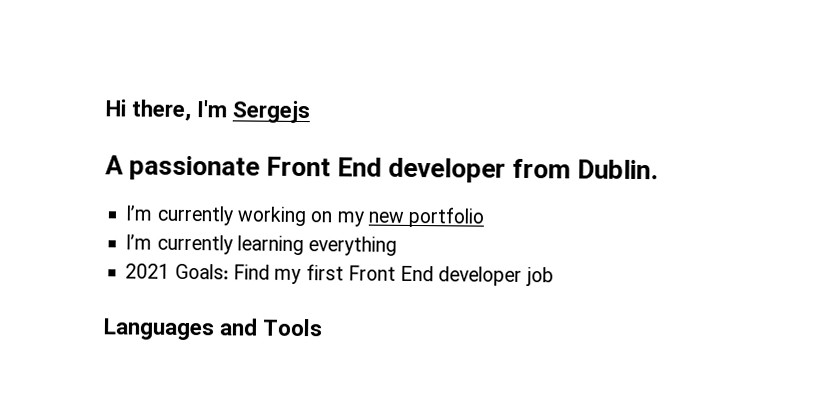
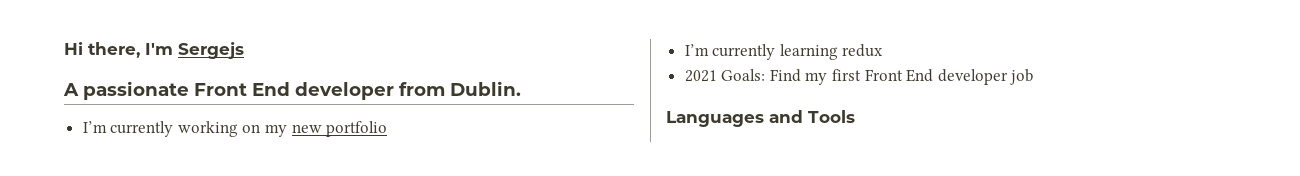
[308,236,398,256] everything -> [842,44,884,57] redux

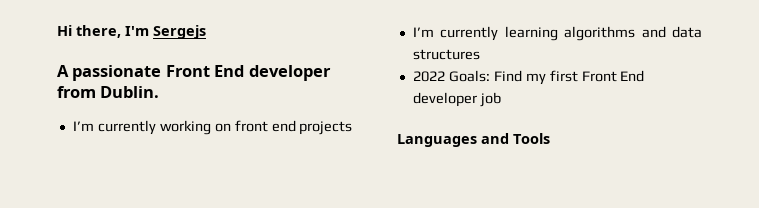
[265,121,388,137] my new portfolio -> [234,120,353,135] front end projects
[842,44,884,57] [684,70,717,82] redux // 2021 -> [564,26,702,41] [412,49,480,60] [412,71,445,82] algorithms and data structures // 2022

